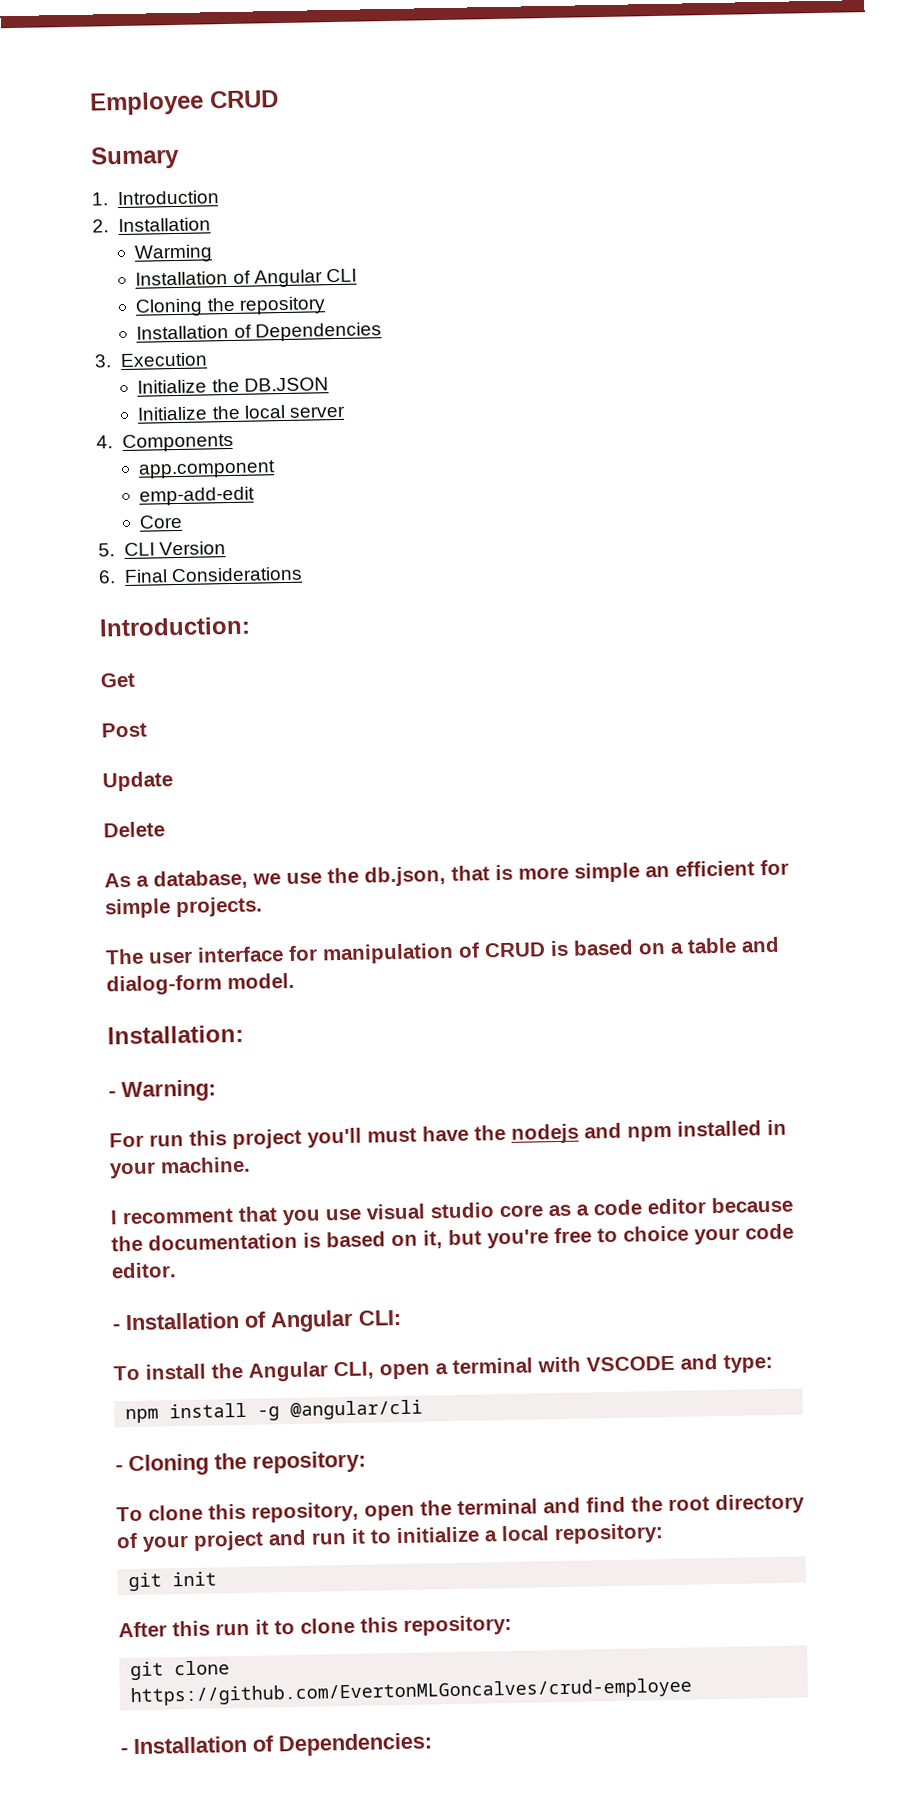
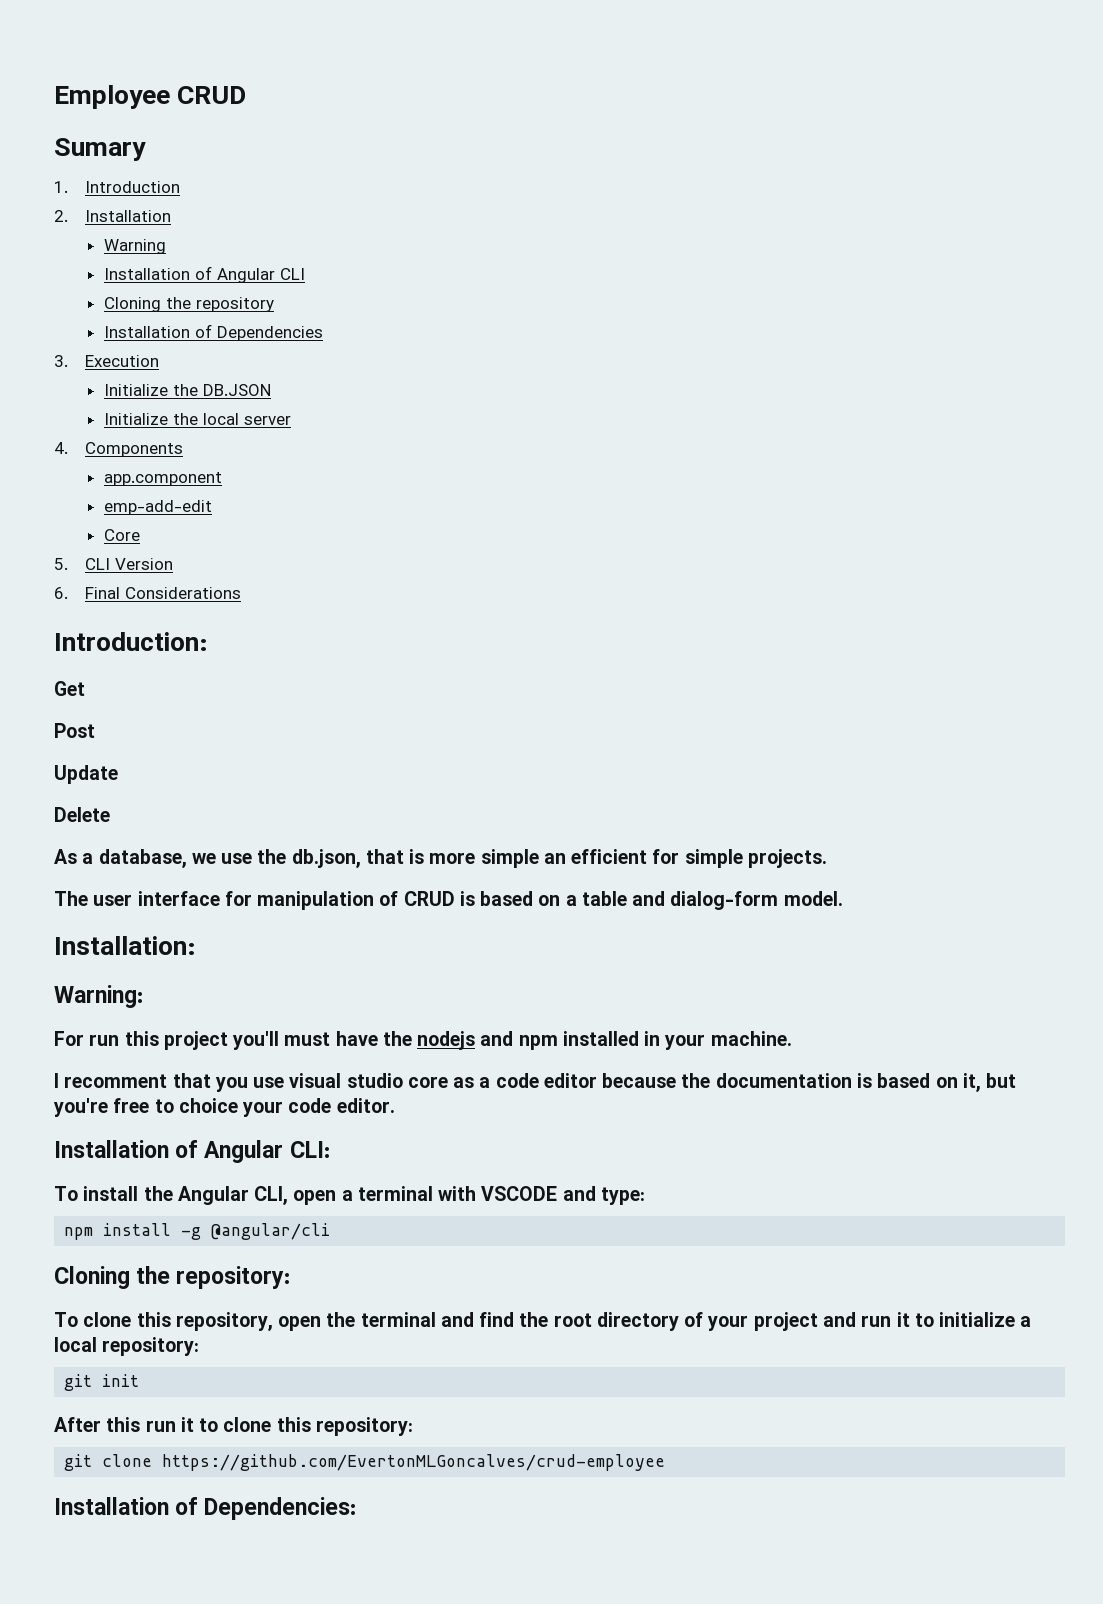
[134,244,214,263] Warming -> [103,239,166,254] Warning
[108,1090,116,1098] - -> (196, 945) none
[112,1323,121,1331] - -> (395, 1105) none
[115,1464,123,1472] - -> (331, 1231) none
[120,1747,128,1755] - -> (666, 1462) none

